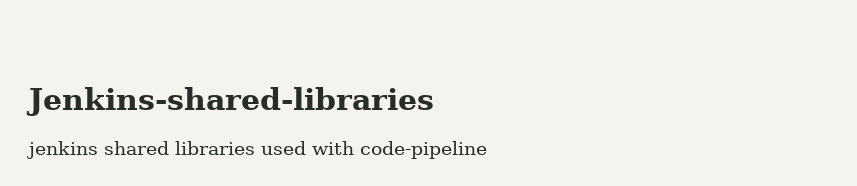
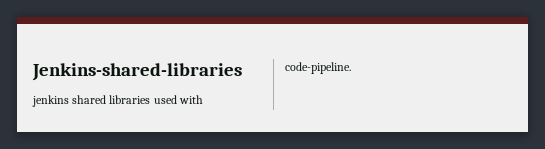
[360,141,487,159] code-pipeline -> [285,62,351,74] code-pipeline.

